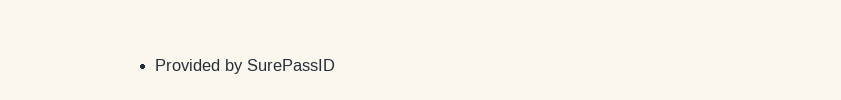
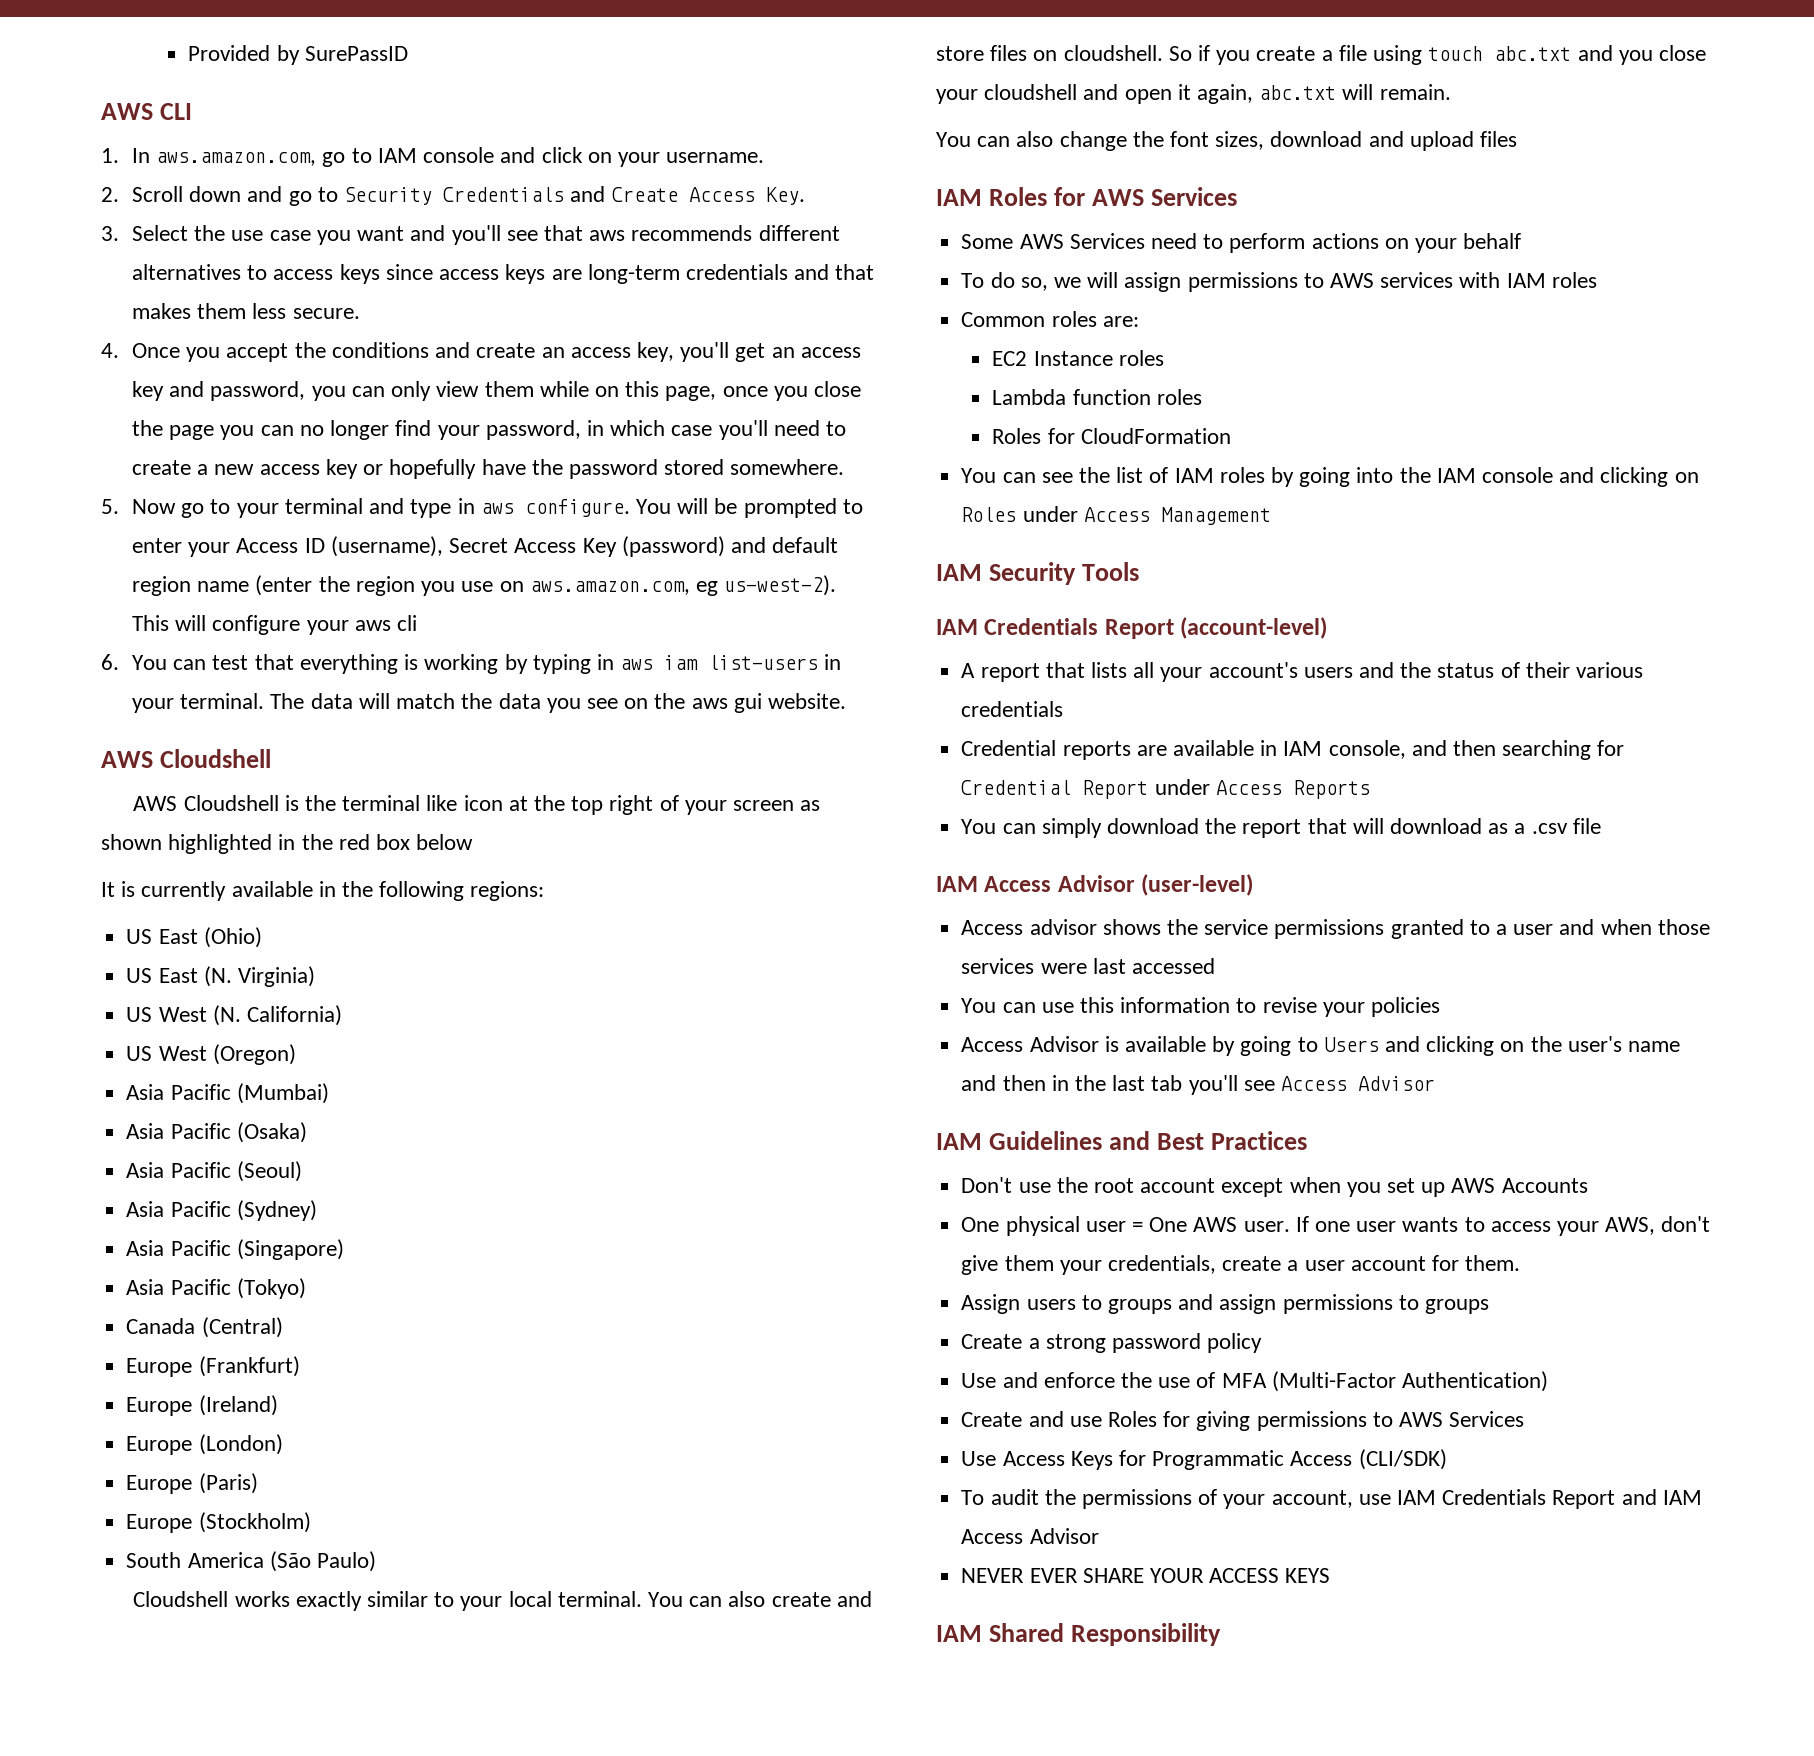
(335, 65) none -> [101,103,192,120] [101,147,765,167] [101,186,805,206] [101,225,840,245] [132,264,875,284] [132,303,360,319] [101,342,861,362] [132,381,861,401] [132,420,846,440] [132,459,845,479] [101,498,863,518] [132,536,839,557] [132,575,837,596] [132,615,418,635] [101,654,842,674] [132,693,846,713] [101,749,271,768] [133,795,821,815] [101,834,474,854] [101,881,545,901] [126,927,262,948] [126,966,315,987] [126,1005,342,1026] [126,1044,296,1065] [126,1083,329,1104] [126,1122,307,1143] [126,1161,302,1182] [126,1200,317,1221] [126,1239,344,1260] [126,1278,306,1299] [126,1317,283,1338] [126,1356,300,1377] [126,1395,278,1416] [126,1434,283,1455] [126,1473,258,1494] [126,1512,311,1533] [126,1551,376,1572] [133,1591,872,1611] [936,45,1706,65] [936,84,1451,104] [936,131,1518,151] [936,187,1237,206] [961,233,1522,253] [961,272,1597,292] [961,311,1139,327] [992,350,1164,366] [992,389,1202,405] [992,428,1231,444] [961,467,1699,487] [961,506,1271,525] [936,562,1139,585] [936,617,1328,639] [961,662,1644,682] [961,701,1064,717] [961,740,1625,760] [961,779,1370,799] [961,818,1601,838] [936,874,1254,896] [961,919,1710,939] [961,958,1215,974] [961,997,1440,1017] [961,1036,1681,1056] [961,1075,1435,1095] [936,1131,1307,1150] [961,1177,1588,1197] [961,1216,1711,1236] [961,1255,1521,1275] [961,1294,1489,1314] [961,1333,1263,1353] [961,1371,1548,1392] [961,1411,1525,1431] [961,1449,1447,1470] [961,1489,1702,1509] [961,1528,1099,1544] [961,1568,1331,1583] [936,1623,1221,1646] // AWS CLI // 1. In aws.amazon.com, go to IAM console and click on your username. // 2. Scroll down and go to Security Credentials and Create Access Key. // 3. Select the use case you want and you'll see that aws recommends different alternatives to access keys since access keys are long-term credentials and that makes them less secure. // 4. Once you accept the conditions and create an access key, you'll get an access key and password, you can only view them while on this page, once you close the page you can no longer find your password, in which case you'll need to create a new access key or hopefully have the password stored somewhere. // 5. Now go to your terminal and type in aws configure. You will be prompted to enter your Access ID (username), Secret Access Key (password) and default region name (enter the region you use on aws.amazon.com, eg us-west-2). This will configure your aws cli // 6. You can test that everything is working by typing in aws iam list-users in your terminal. The data will match the data you see on the aws gui website. // AWS Cloudshell // AWS Cloudshell is the terminal like icon at the top right of your screen as shown highlighted in the red box below // It is currently available in the following regions: // US East (Ohio) // US East (N. Virginia) // US West (N. California) // US West (Oregon) // Asia Pacific (Mumbai) // Asia Pacific (Osaka) // Asia Pacific (Seoul) // Asia Pacific (Sydney) // Asia Pacific (Singapore) // Asia Pacific (Tokyo) // Canada (Central) // Europe (Frankfurt) // Europe (Ireland) // Europe (London) // Europe (Paris) // Europe (Stockholm) // South America (São Paulo) // Cloudshell works exactly similar to your local terminal. You can also create and store files on cloudshell. So if you create a file using touch abc.txt and you close your cloudshell and open it again, abc.txt will remain. // You can also change the font sizes, download and upload files // IAM Roles for AWS Services // Some AWS Services need to perform actions on your behalf // To do so, we will assign permissions to AWS services with IAM roles // Common roles are: // EC2 Instance roles // Lambda function roles // Roles for CloudFormation // You can see the list of IAM roles by going into the IAM console and clicking on Roles under Access Management // IAM Security Tools // IAM Credentials Report (account-level) // A report that lists all your account's users and the status of their various credentials // Credential reports are available in IAM console, and then searching for Credential Report under Access Reports // You can simply download the report that will download as a .csv file // IAM Access Advisor (user-level) // Access advisor shows the service permissions granted to a user and when those services were last accessed // You can use this information to revise your policies // Access Advisor is available by going to Users and clicking on the user's name and then in the last tab you'll see Access Advisor // IAM Guidelines and Best Practices // Don't use the root account except when you set up AWS Accounts // One physical user = One AWS user. If one user wants to access your AWS, don't give them your credentials, create a user account for them. // Assign users to groups and assign permissions to groups // Create a strong password policy // Use and enforce the use of MFA (Multi-Factor Authentication) // Create and use Roles for giving permissions to AWS Services // Use Access Keys for Programmatic Access (CLI/SDK) // To audit the permissions of your account, use IAM Credentials Report and IAM Access Advisor // NEVER EVER SHARE YOUR ACCESS KEYS // IAM Shared Responsibility

